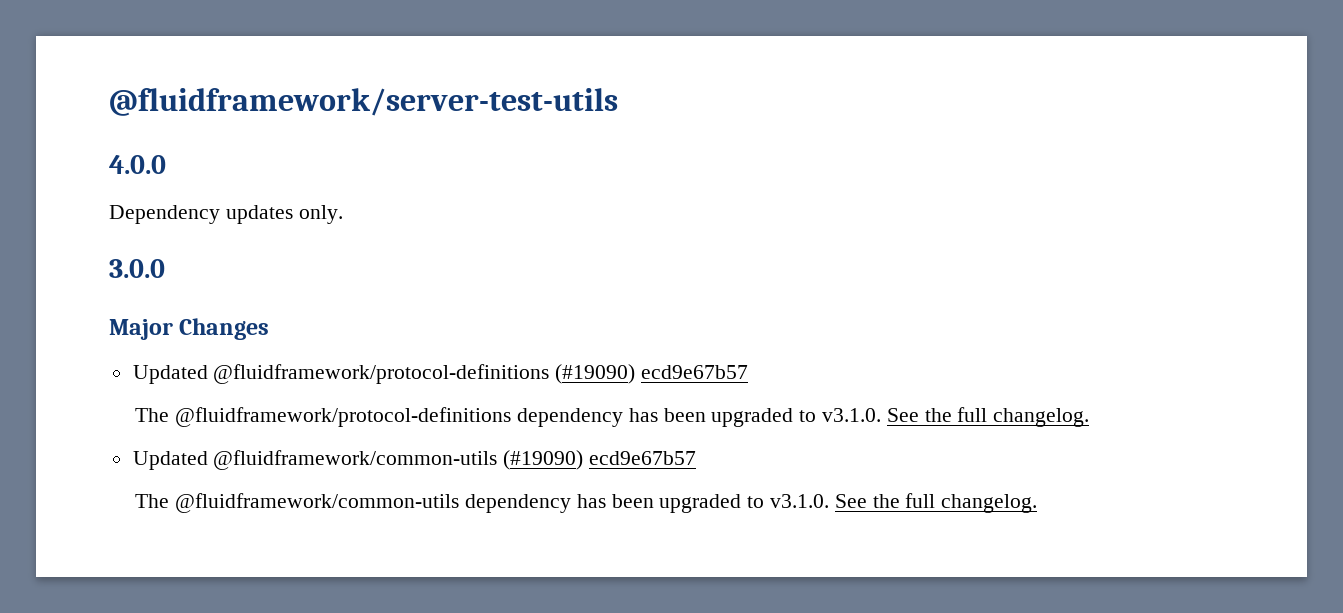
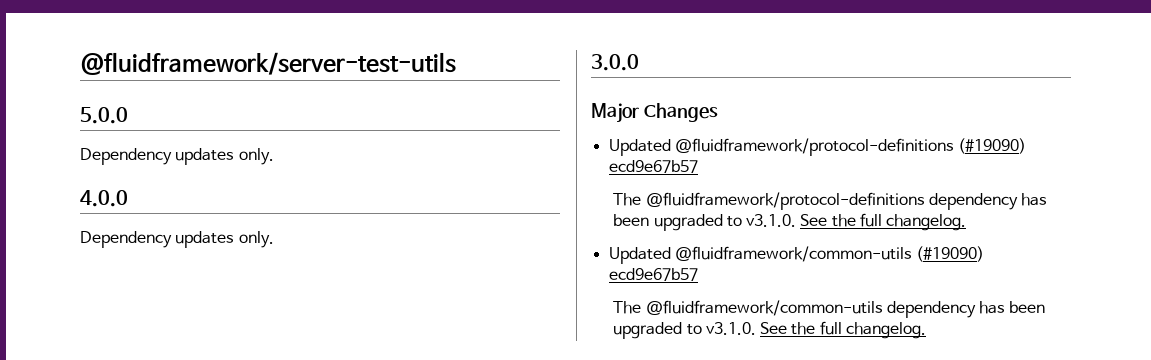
(618, 102) none -> [80,107,128,124] [80,148,274,165] // 5.0.0 // Dependency updates only.

